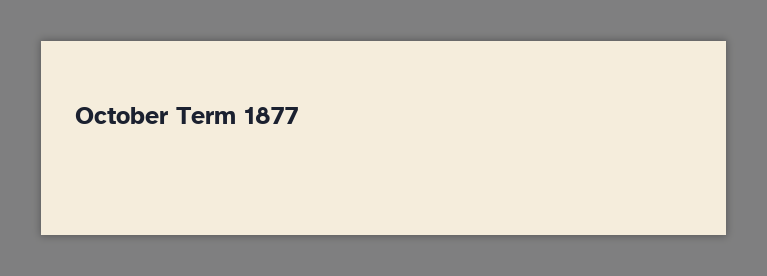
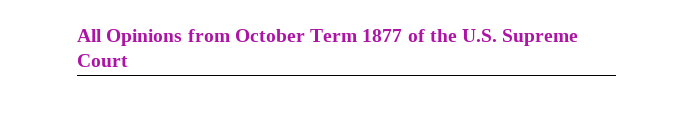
[75,107,299,124] October Term 1877 -> [77,29,579,46] [77,54,128,67] All Opinions from October Term 1877 of the U.S. Supreme Court

